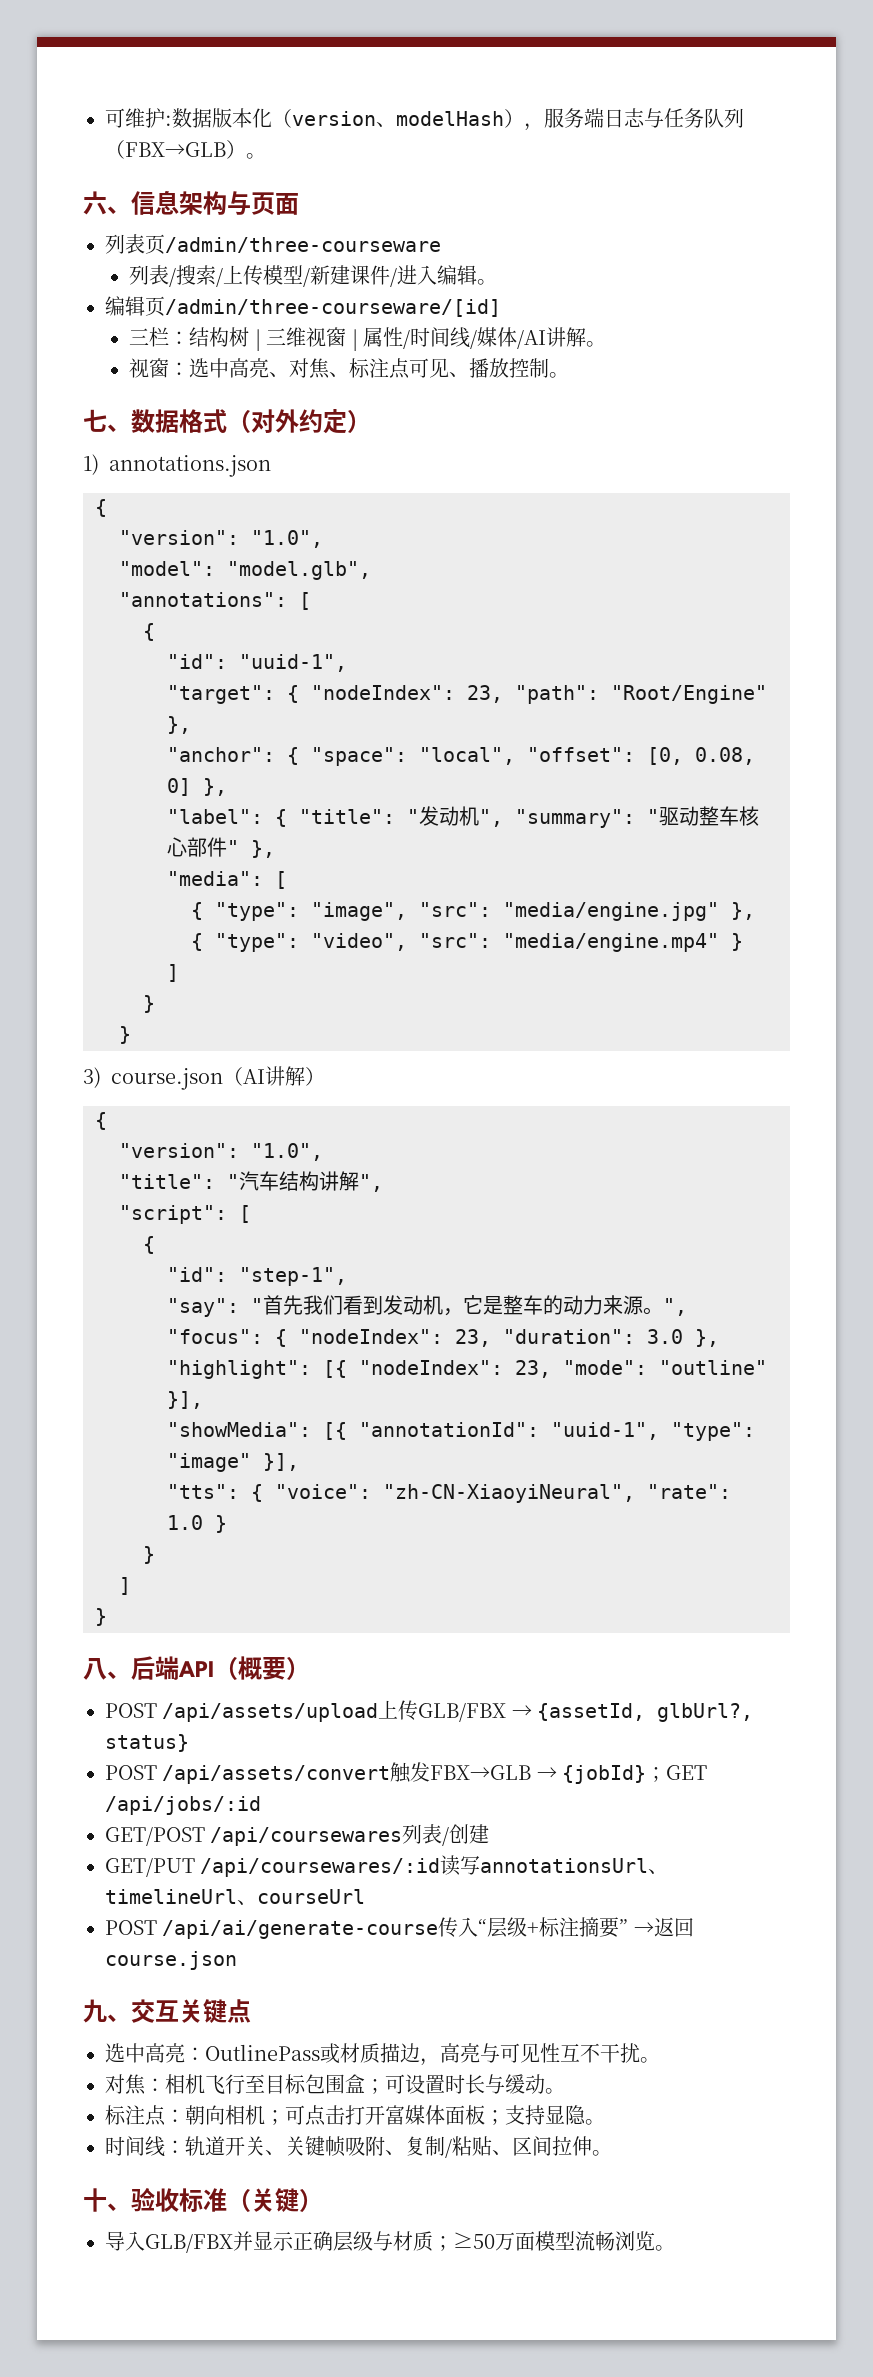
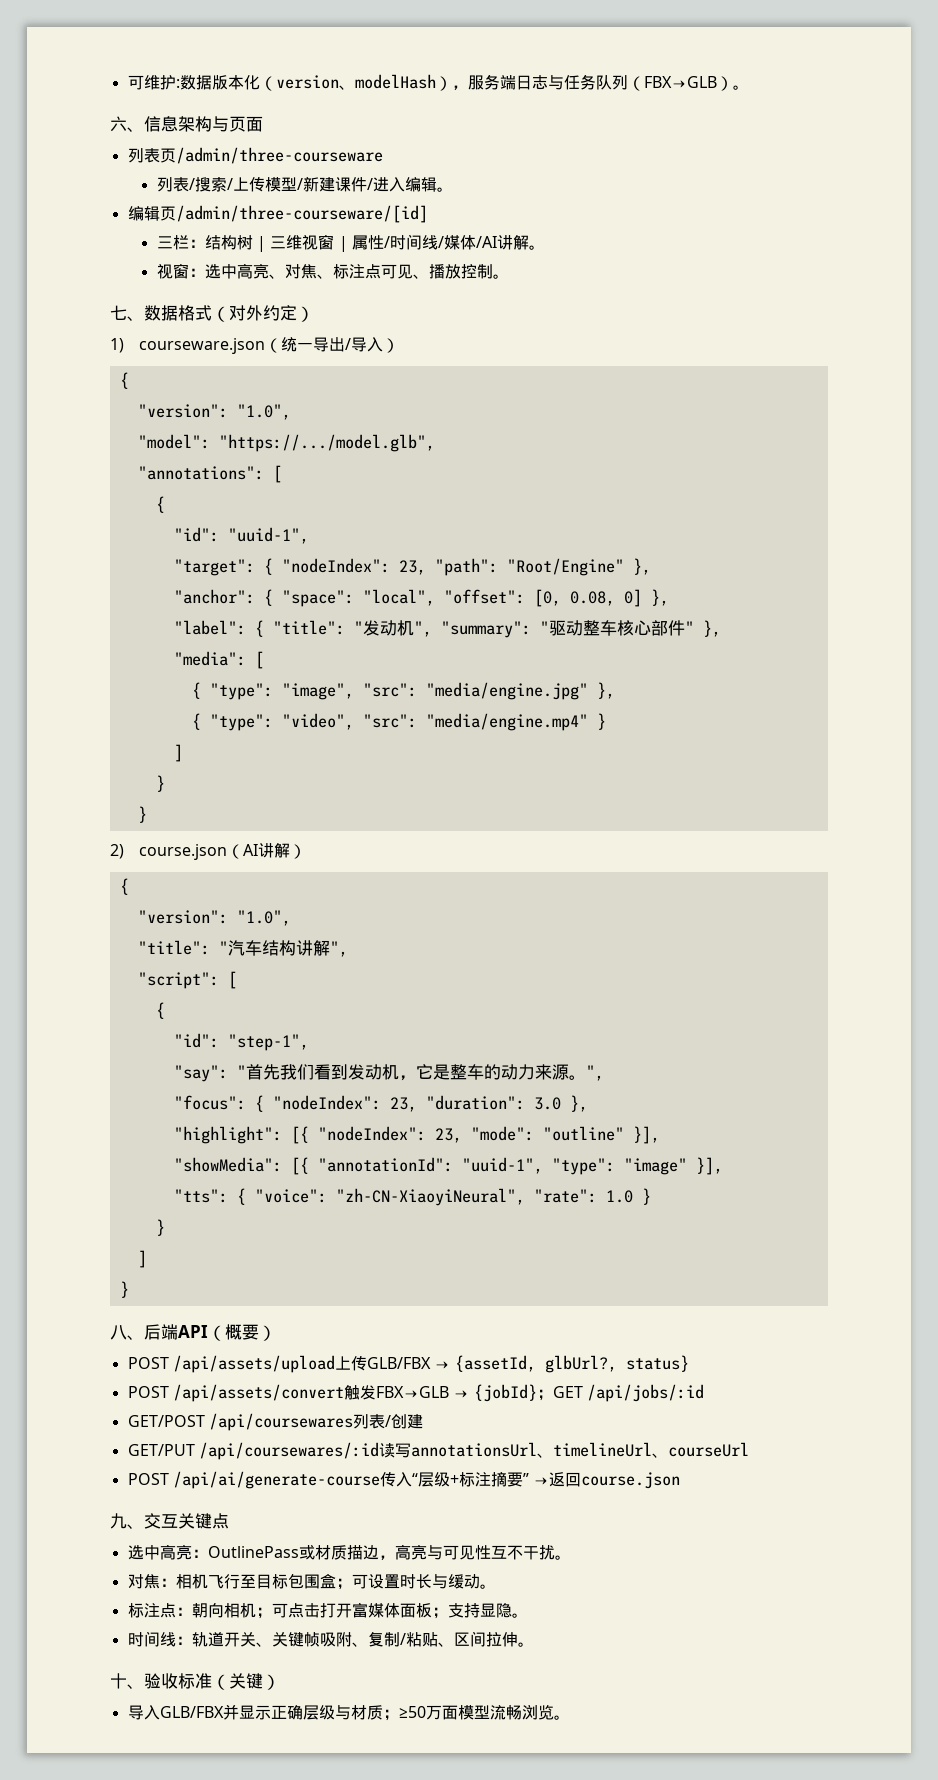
[109,455,271,477] annotations.json -> [139,337,400,354] courseware.json（统一导出/导入）
[227,561,371,580] "model.glb", -> [218,434,435,452] "https://.../model.glb",
[83,1067,101,1088] 3) -> [110,844,124,859] 2)

